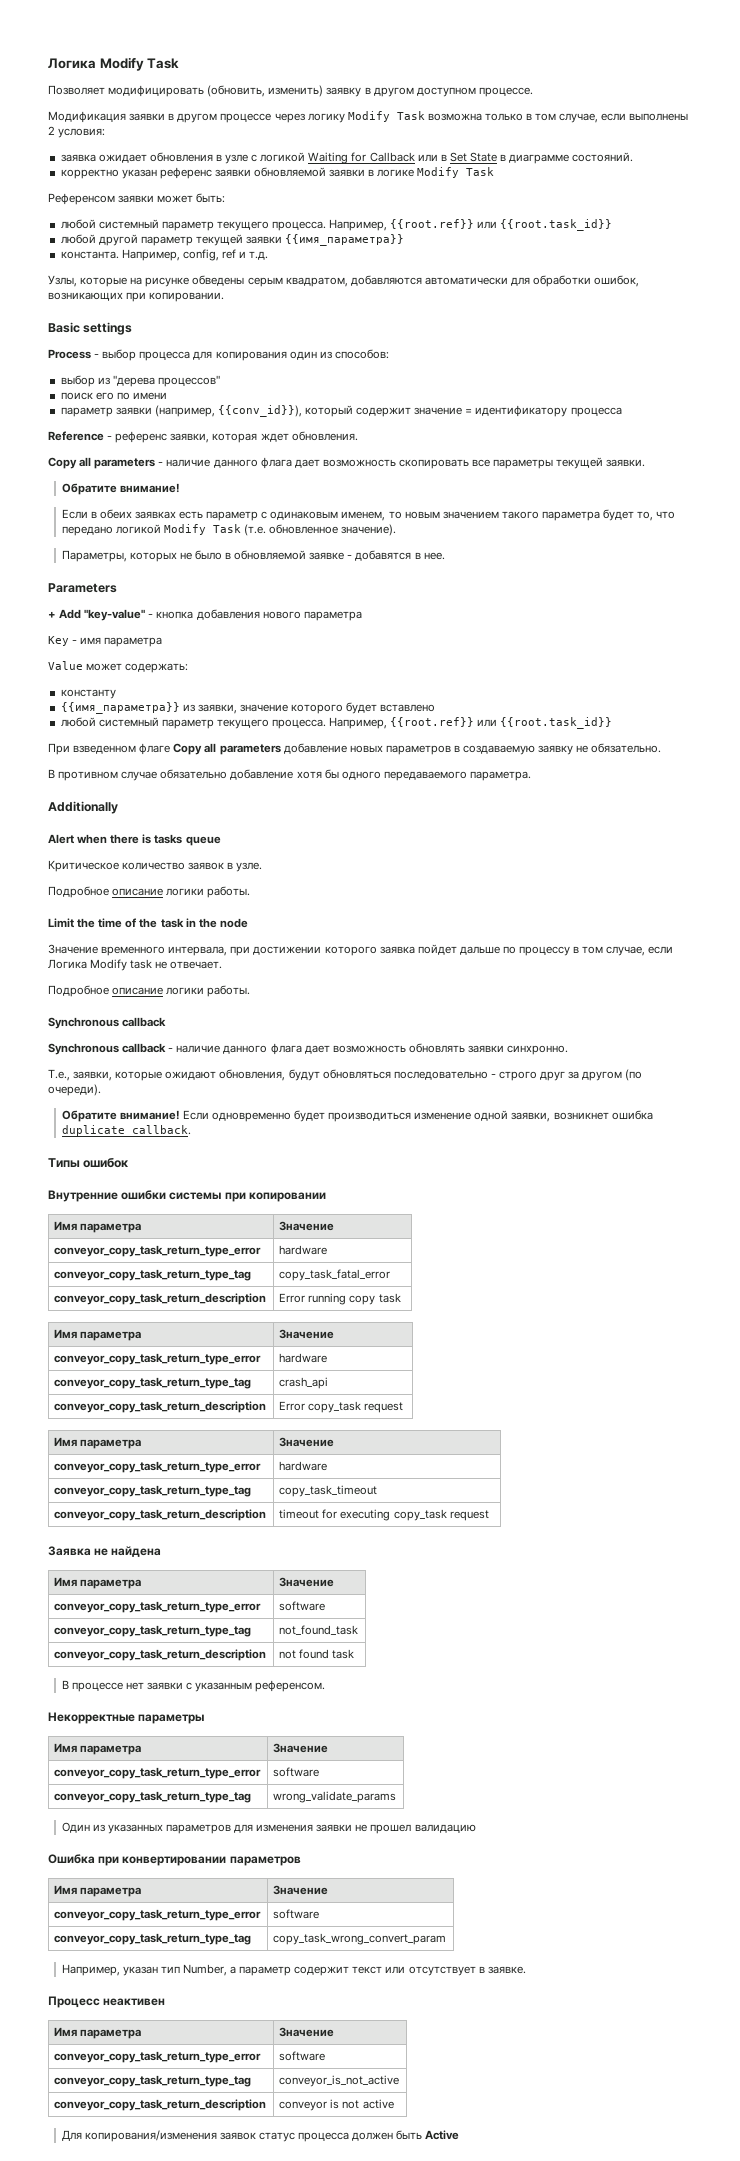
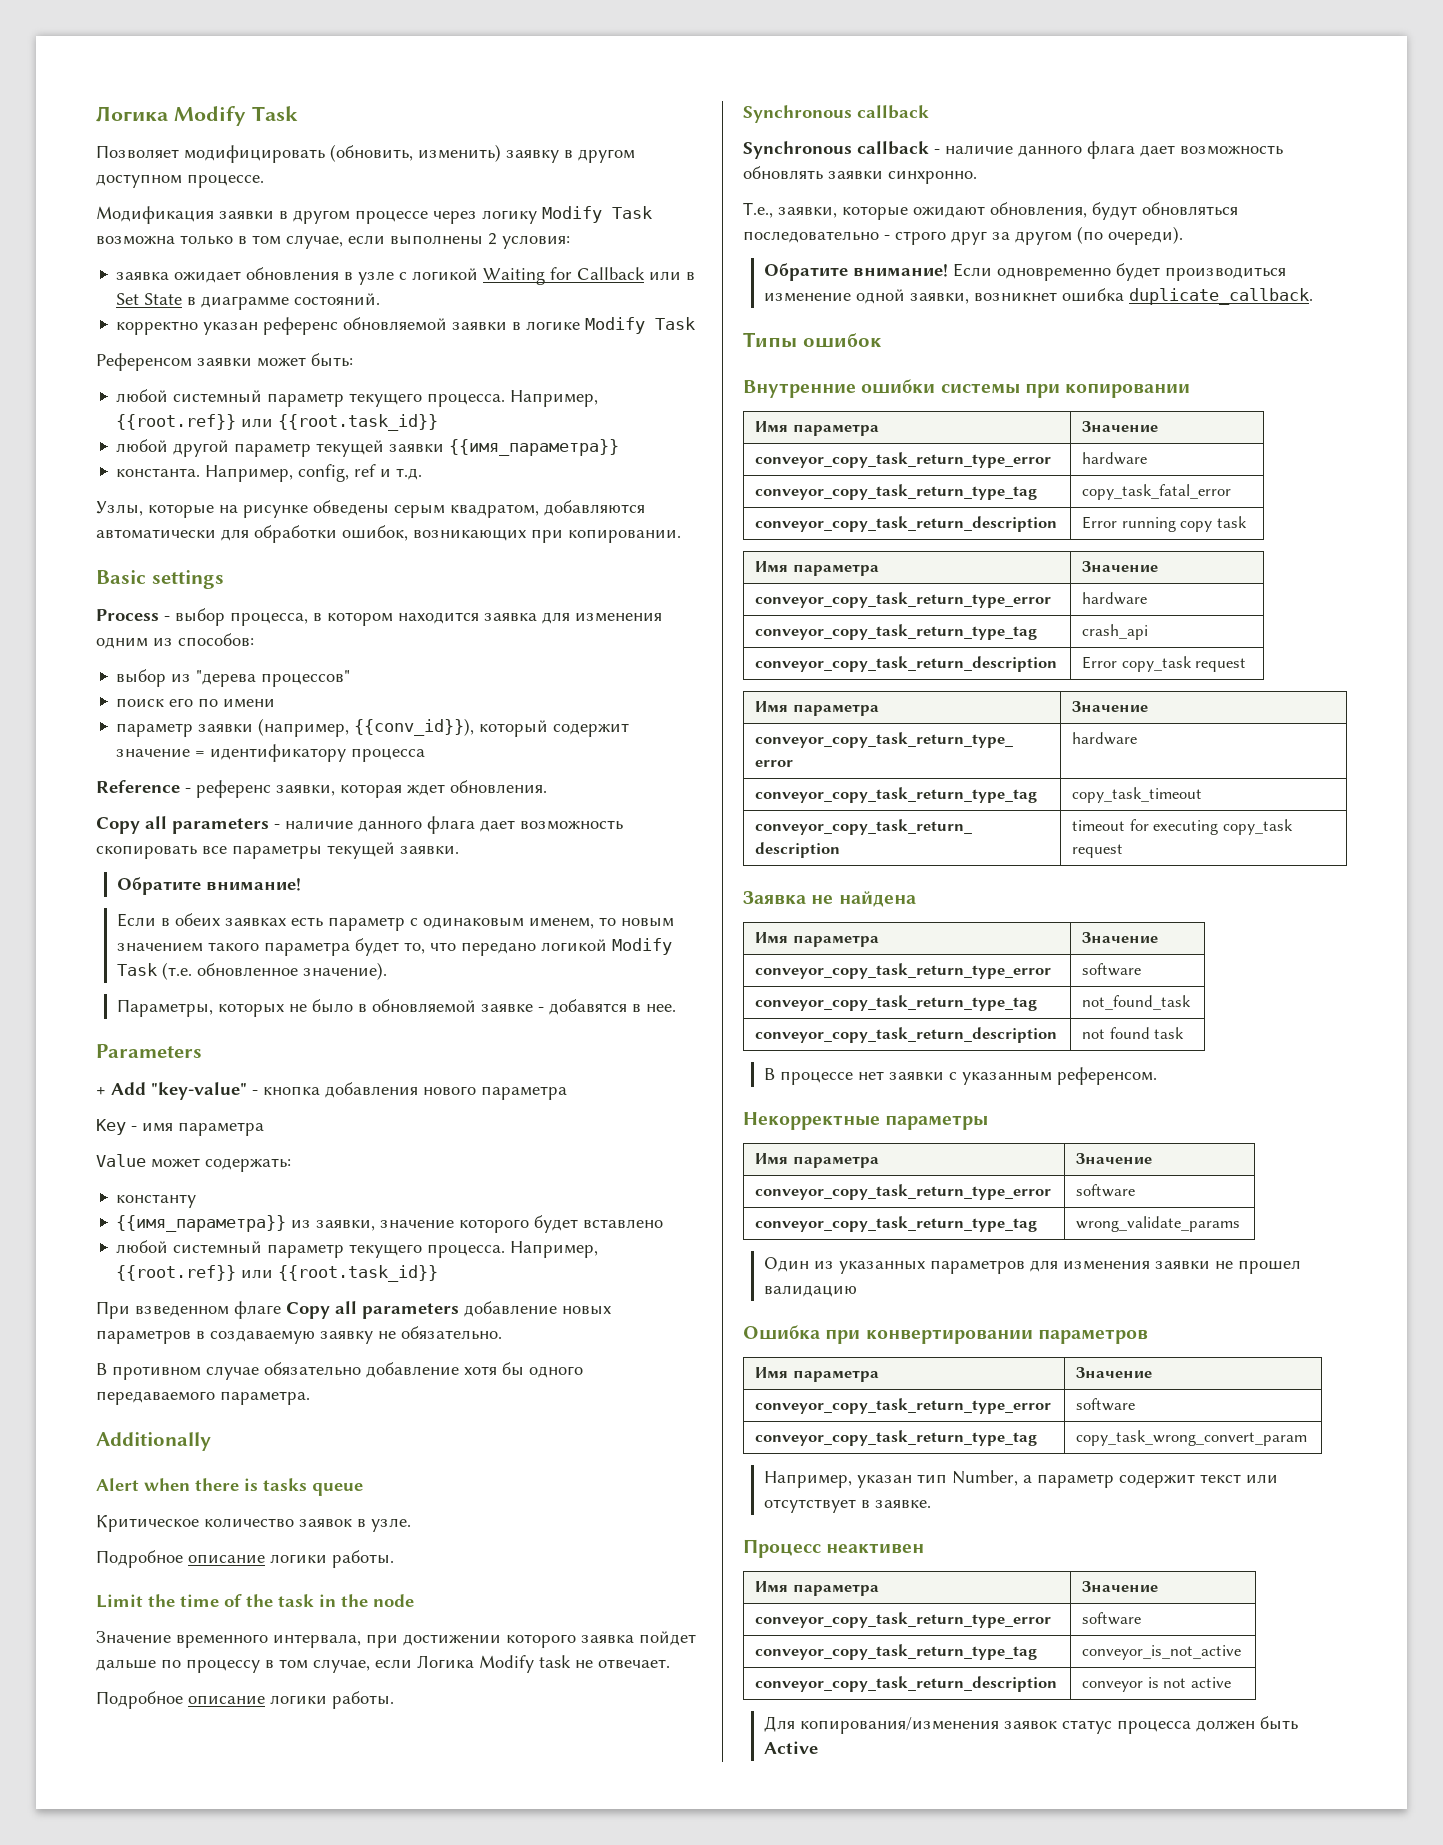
[214,169,251,177] заявки -> (339, 326) none
[139,351,317,361] процесса для копирования один -> [230,612,662,626] [96,637,148,649] процесса, в котором находится заявка для изменения одним

